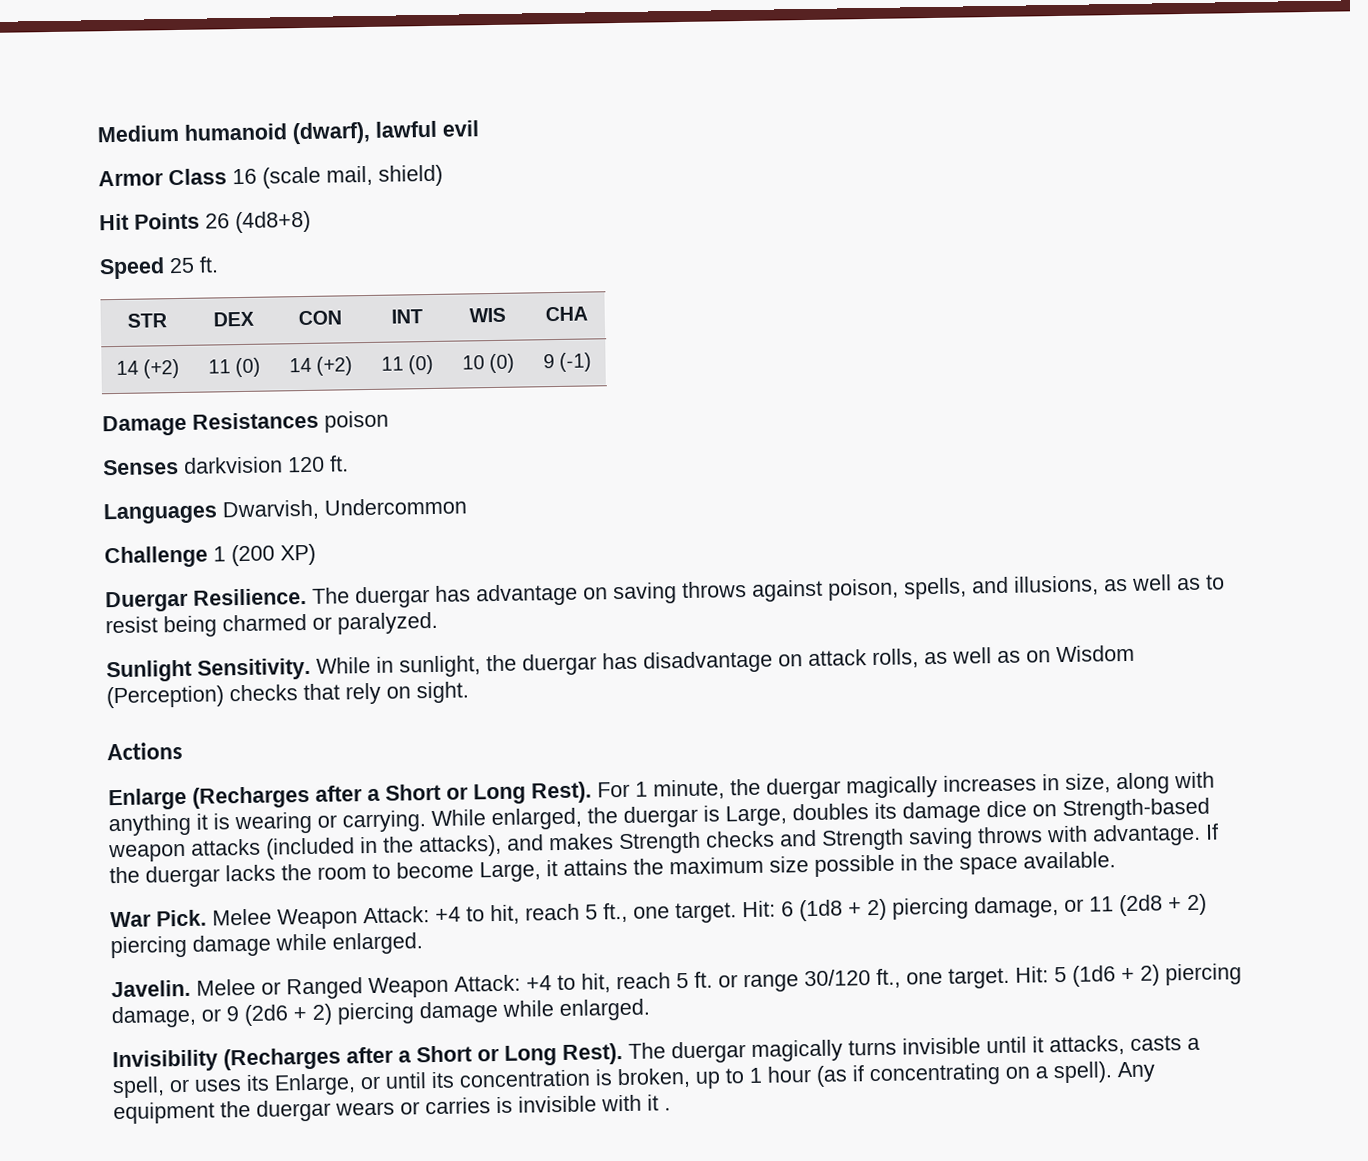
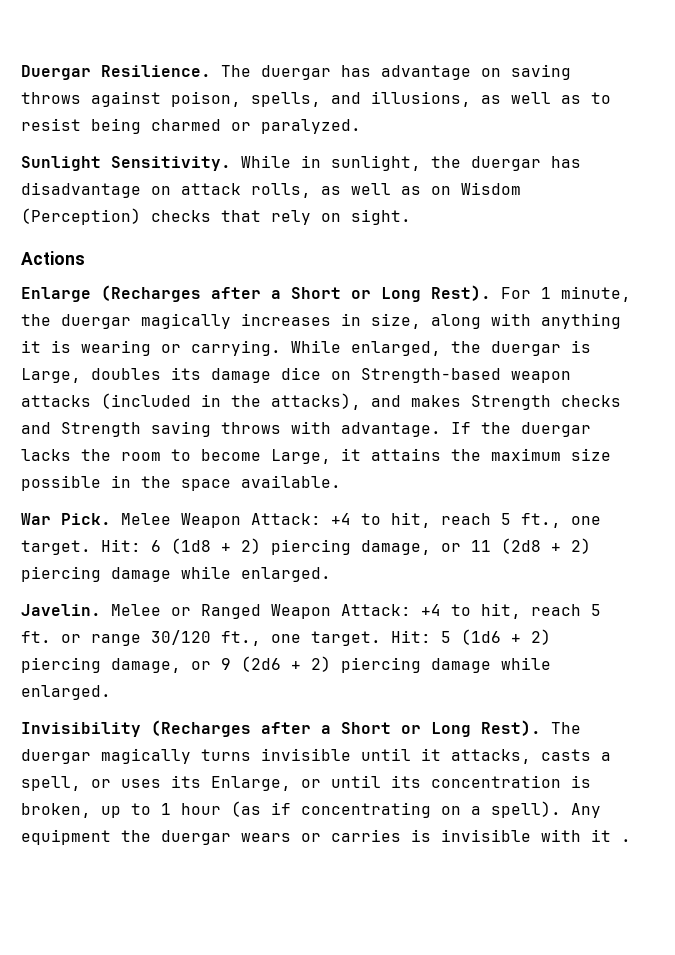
[97,120,479,145] [98,164,443,189] [99,210,311,234] [99,256,219,280] [127,313,167,328] [213,311,254,327] [298,310,342,326] [390,309,423,324] [469,307,506,323] [545,306,588,322] [115,358,181,379] [207,357,262,378] [288,356,354,376] [380,354,435,375] [461,353,516,374] [542,352,593,372] [102,410,389,437] [103,455,349,476] [103,497,467,525] [104,543,316,569] Medium humanoid (dwarf), lawful evil // Armor Class 16 (scale mail, shield) // Hit Points 26 (4d8+8) // Speed 25 ft. // STR | DEX | CON | INT | WIS | CHA // 14 (+2) | 11 (0) | 14 (+2) | 11 (0) | 10 (0) | 9 (-1) // Damage Resistances poison // Senses darkvision 120 ft. // Languages Dwarvish, Undercommon // Challenge 1 (200 XP) // -> (21, 72) none

